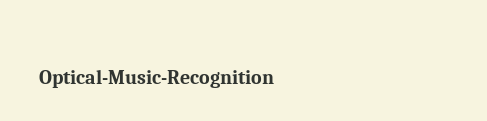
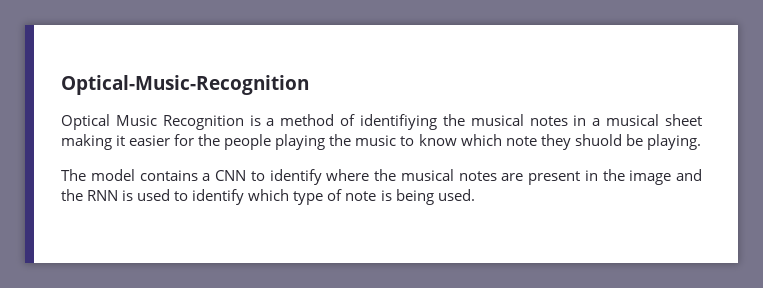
(274, 78) none -> [61,114,703,130] [61,134,701,150] [61,169,702,185] [61,189,475,205] // Optical Music Recognition is a method of identifiying the musical notes in a musical sheet making it easier for the people playing the music to know which note they shuold be playing. // The model contains a CNN to identify where the musical notes are present in the image and the RNN is used to identify which type of note is being used.

